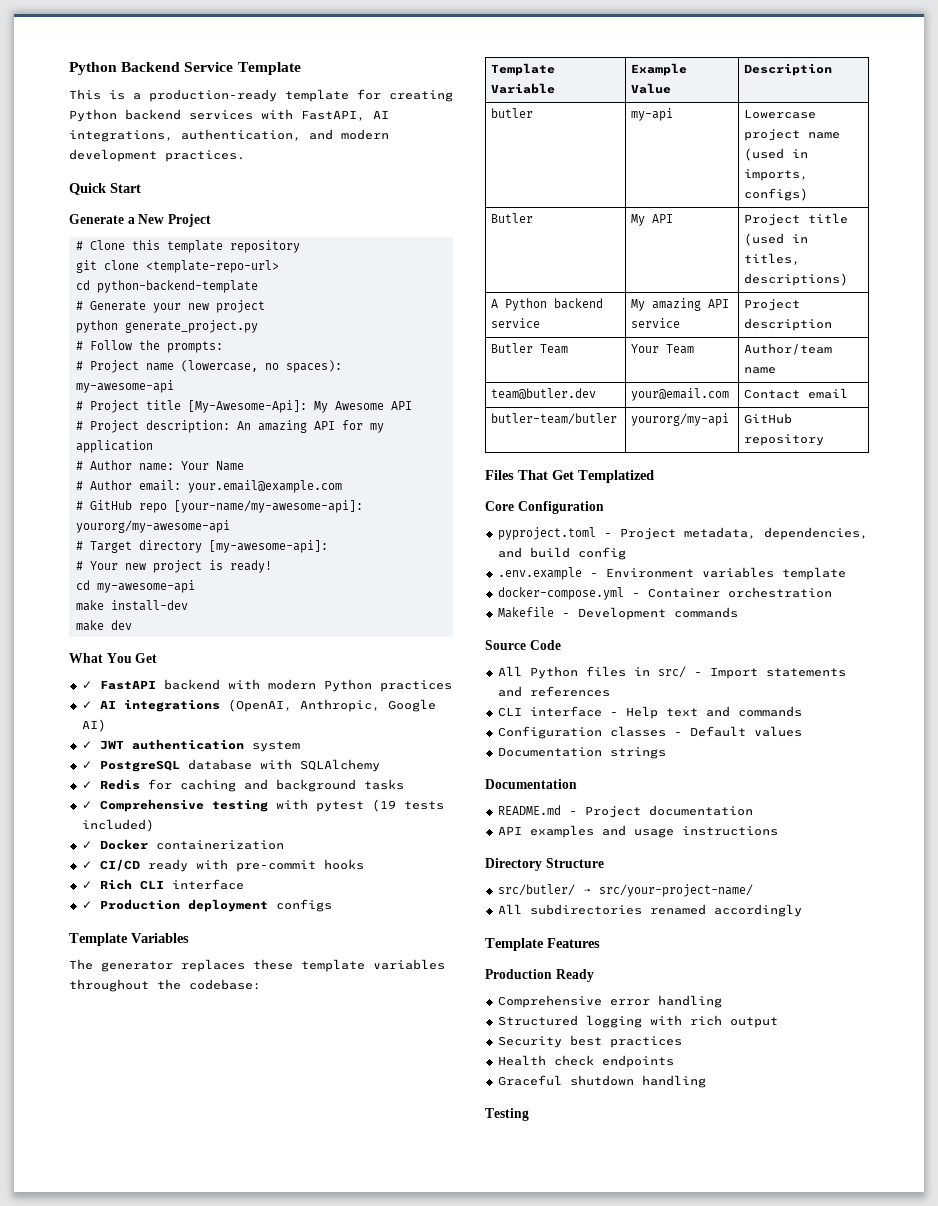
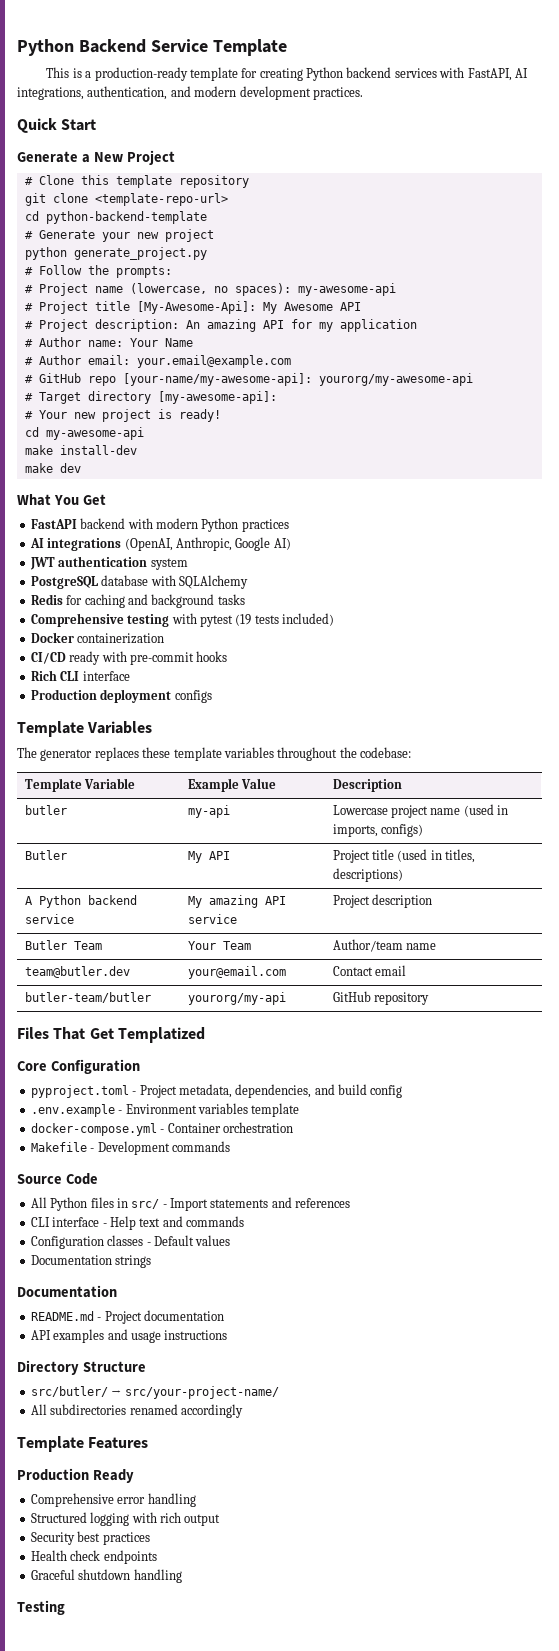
[81,681,92,689] ✓ -> (106, 499) none
[81,701,92,709] ✓ -> (289, 525) none
[81,741,92,749] ✓ -> (291, 544) none
[81,761,92,769] ✓ -> (188, 564) none
[81,781,92,789] ✓ -> (248, 582) none
[81,801,92,809] ✓ -> (245, 599) none
[81,841,92,849] ✓ -> (334, 619) none
[81,861,92,869] ✓ -> (165, 638) none
[81,881,92,889] ✓ -> (228, 656) none
[81,901,92,909] ✓ -> (130, 676) none

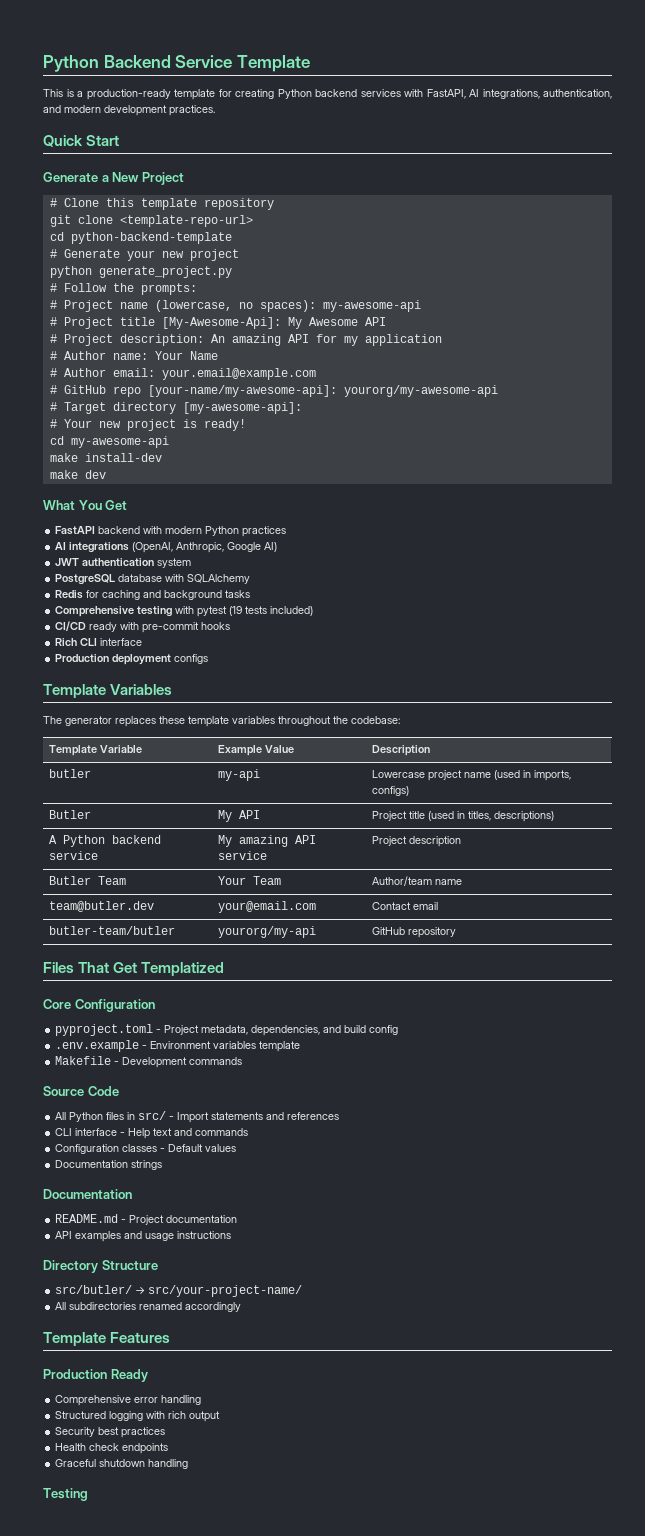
[30,632,165,644] // Docker containerization -> (314, 611) none
[30,1122,293,1136] // docker-compose.yml - Container orchestration -> (301, 1046) none

